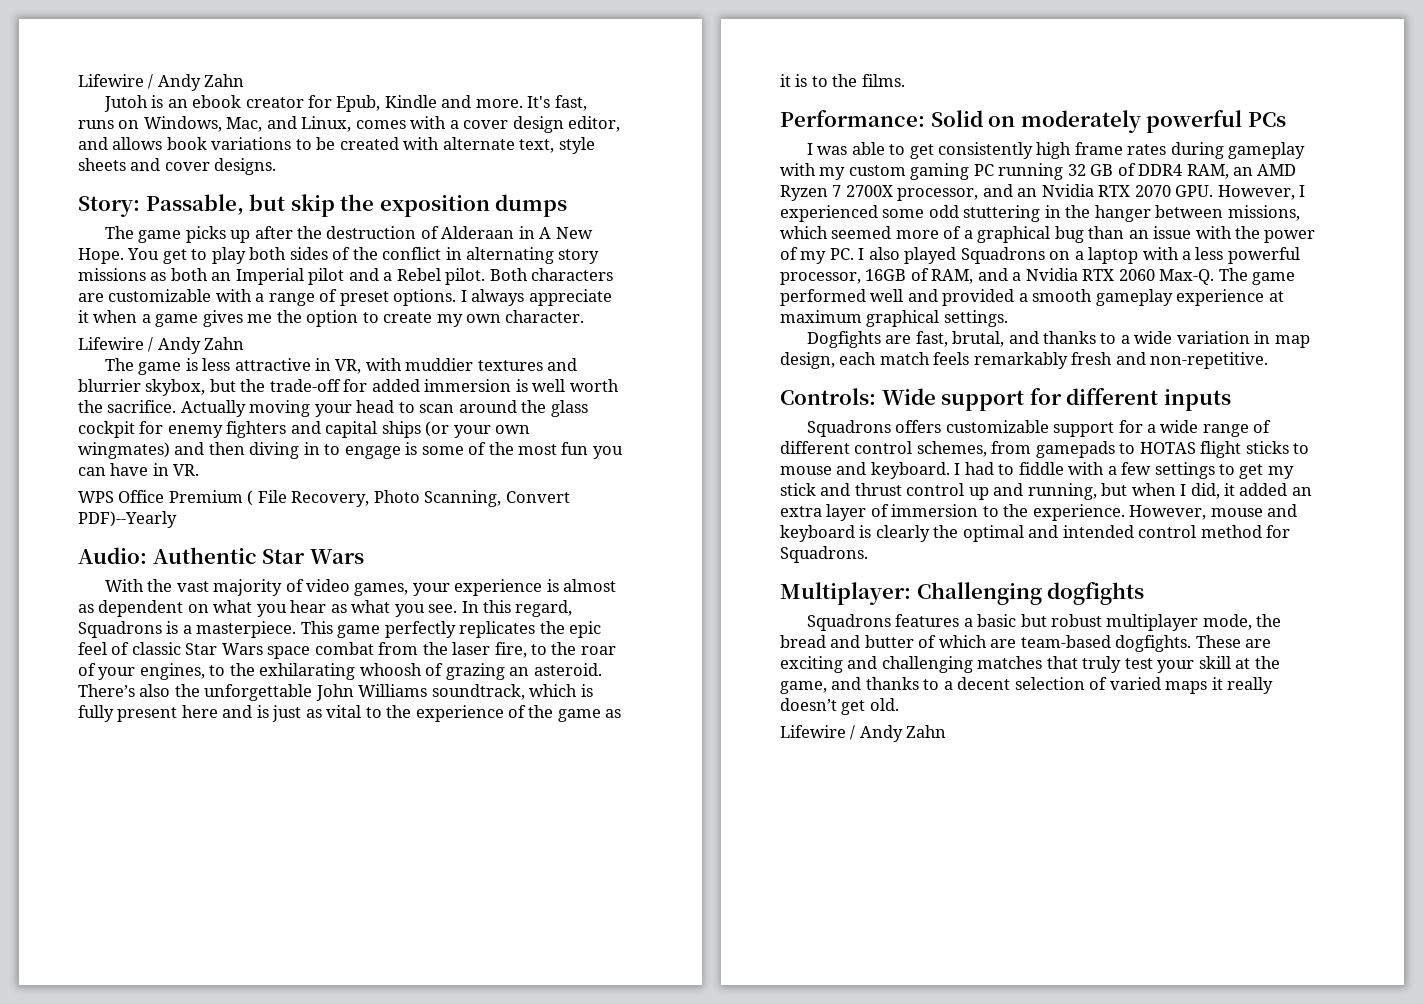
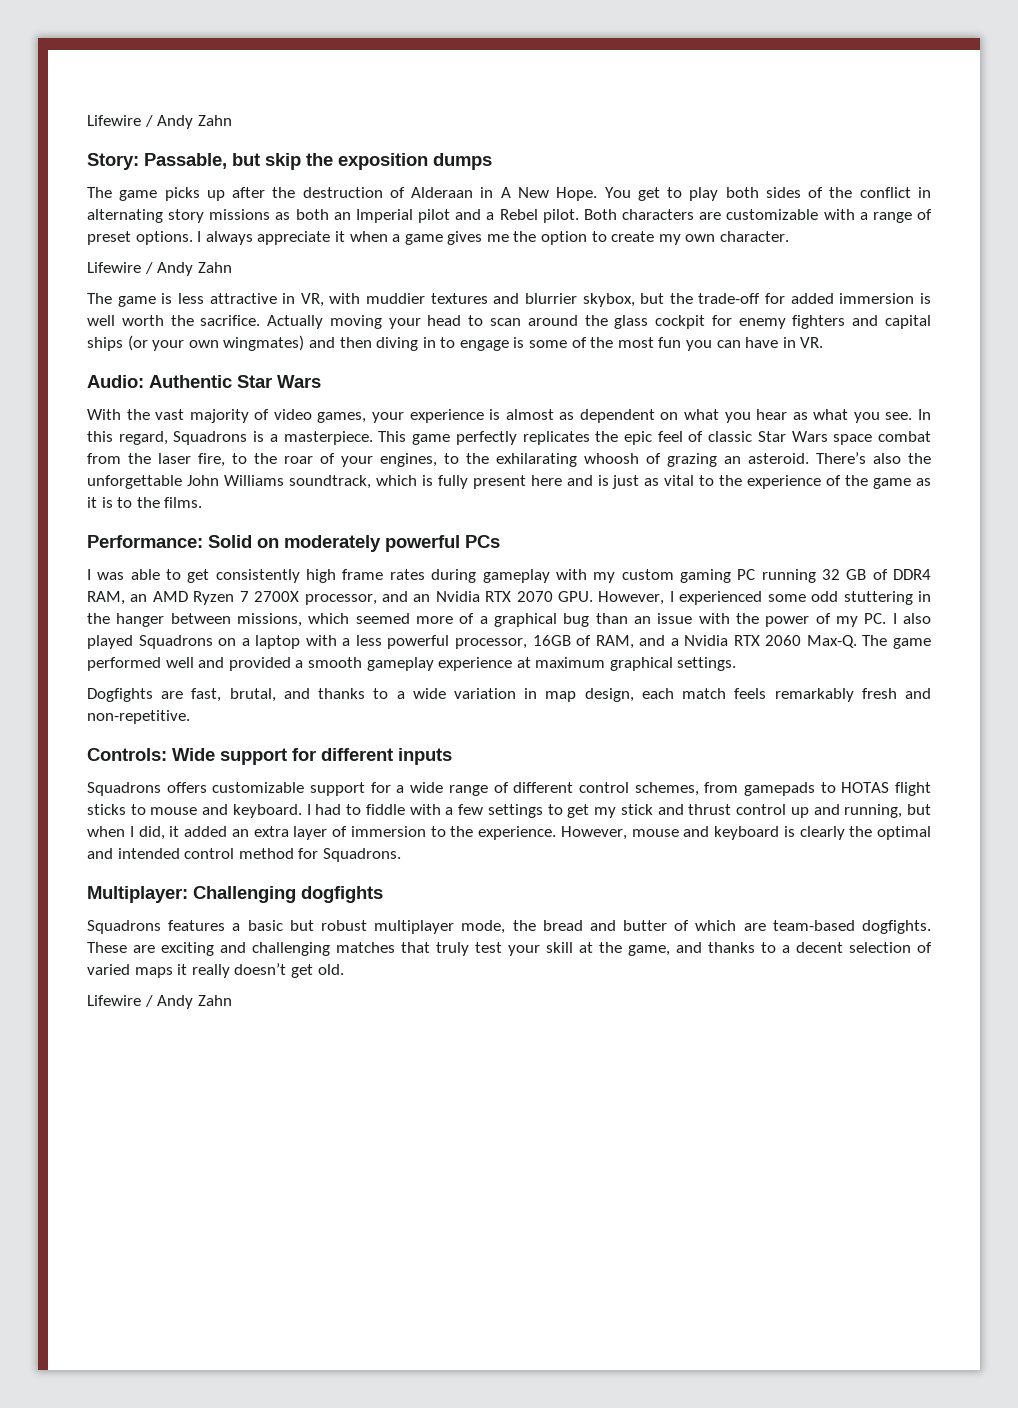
[78,74,245,91] [103,95,587,112] [78,116,621,133] [78,137,595,154] [78,158,277,175] Lifewire / Andy Zahn // Jutoh is an ebook creator for Epub, Kindle and more. It's fast, runs on Windows, Mac, and Linux, comes with a cover design editor, and allows book variations to be created with alternate text, style sheets and cover designs. -> [87,115,232,129] Lifewire / Andy Zahn
[78,490,570,507] [78,511,177,528] // WPS Office Premium ( File Recovery, Photo Scanning, Convert PDF)--Yearly -> (824, 342) none

